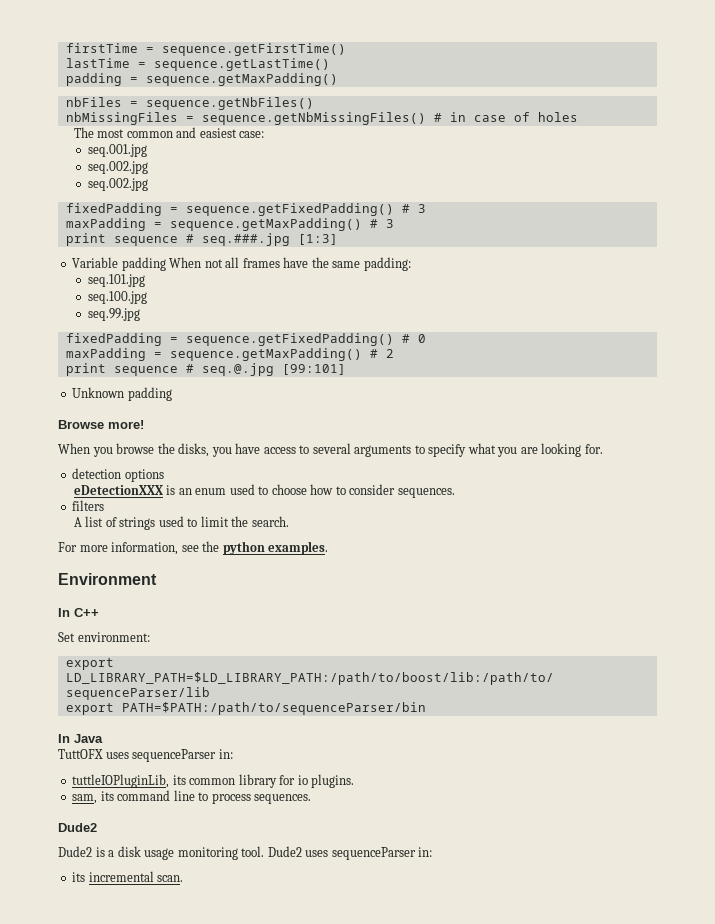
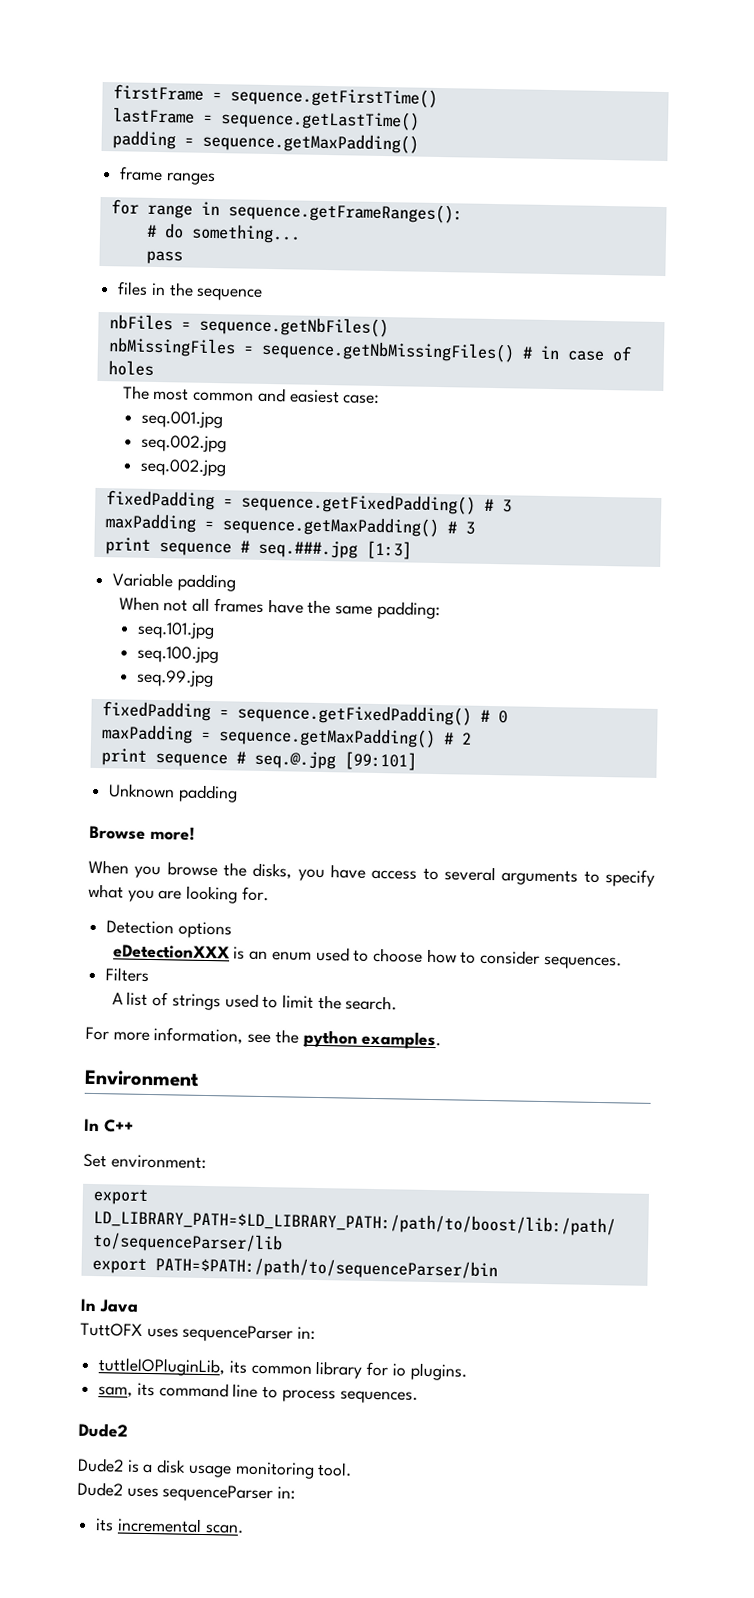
[65,43,138,53] firstTime -> [112,84,204,101] firstFrame
[65,58,130,68] lastTime -> [112,107,195,124] lastFrame
(338, 79) none -> [119,166,216,186] [110,199,463,224] [145,223,301,244] [145,250,183,265] [117,281,264,301] // frame ranges // for range in sequence.getFrameRanges(): // # do something... // pass // files in the sequence
(166, 264) none -> (236, 582) //
[72,468,122,479] detection -> [106,920,175,935] Detection
[72,500,105,511] filters -> [105,967,150,982] Filters
(265, 851) none -> (353, 1469) //

